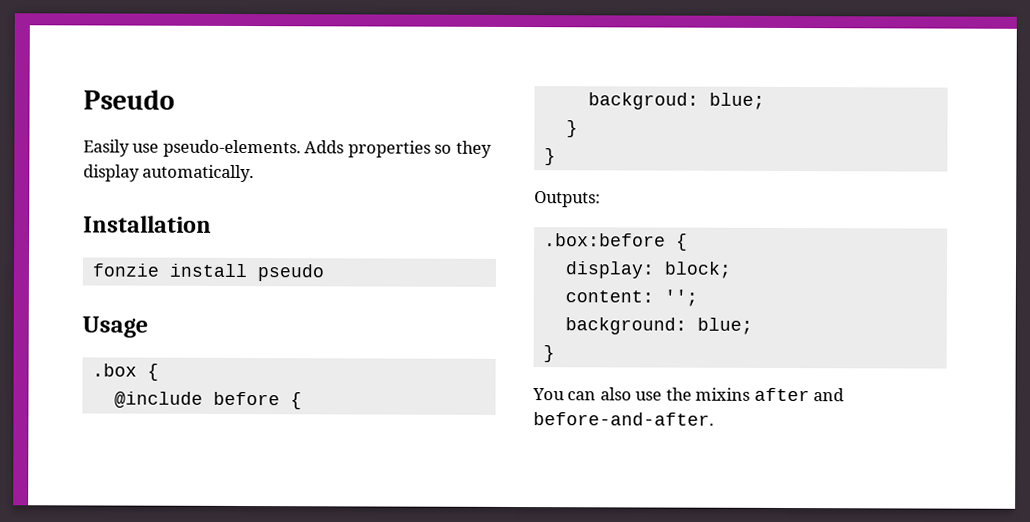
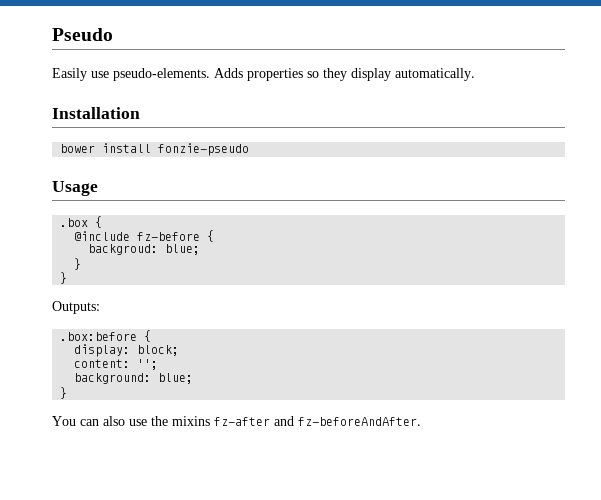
[91,263,324,282] fonzie install pseudo -> [60,143,250,156] bower install fonzie-pseudo
[212,391,280,406] before -> [137,232,201,241] fz-before
[753,387,845,402] [533,412,714,426] after and before-and-after. -> [214,416,421,426] fz-after and fz-beforeAndAfter.

